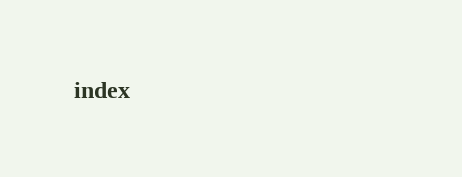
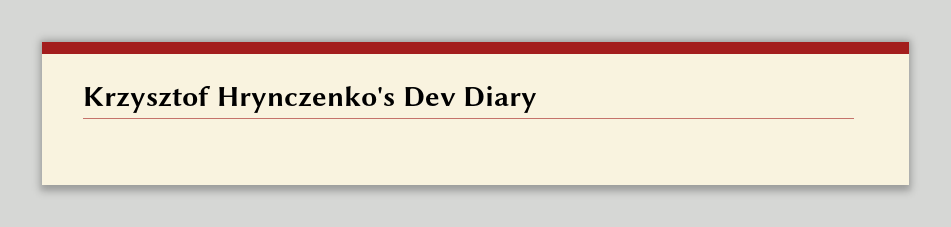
[74,82,130,98] index -> [83,86,538,113] Krzysztof Hrynczenko's Dev Diary

